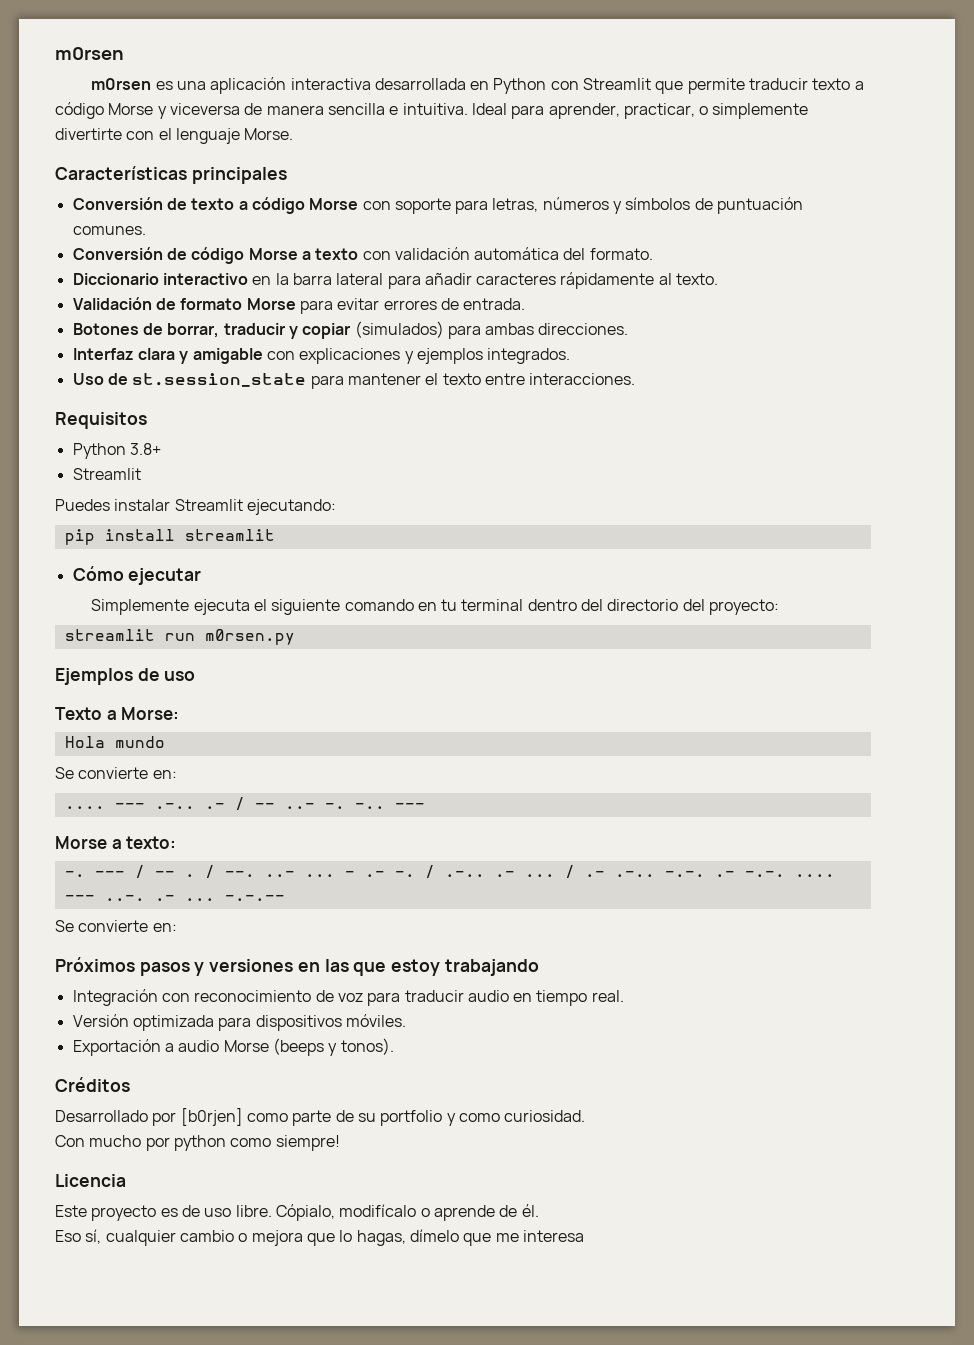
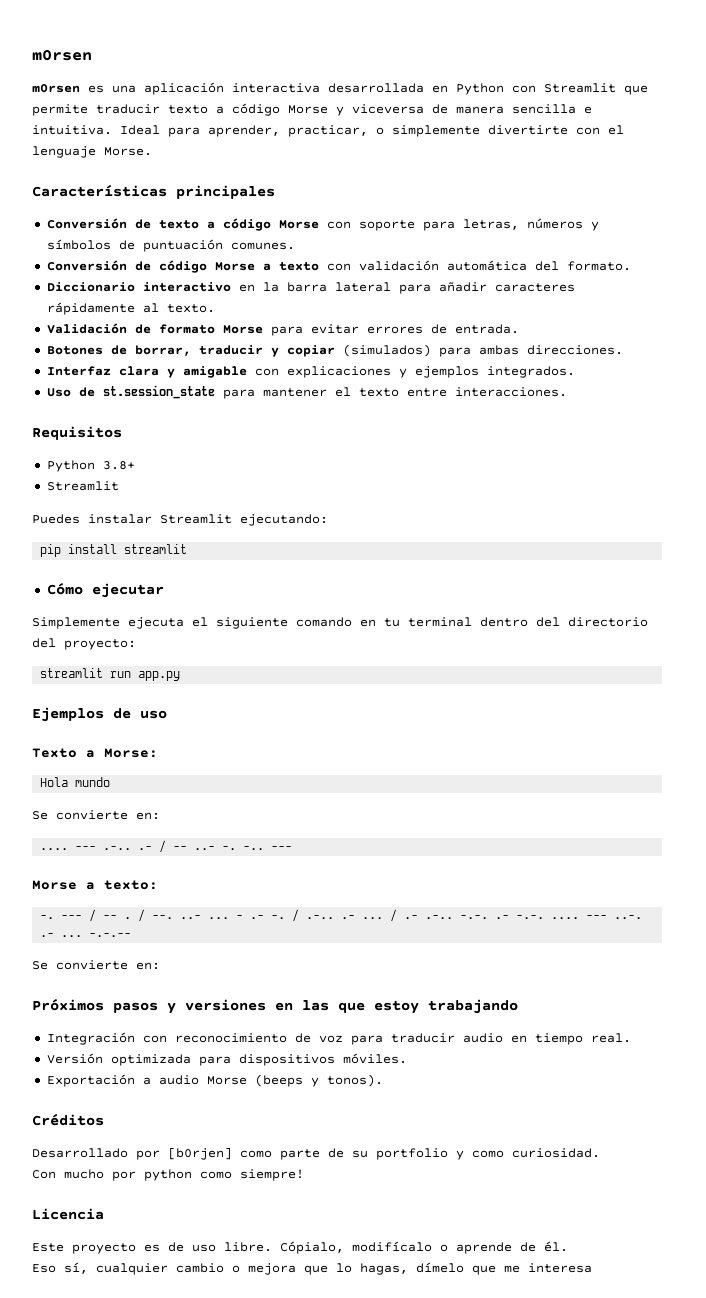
[204,629,295,645] m0rsen.py -> [138,671,181,681] app.py

